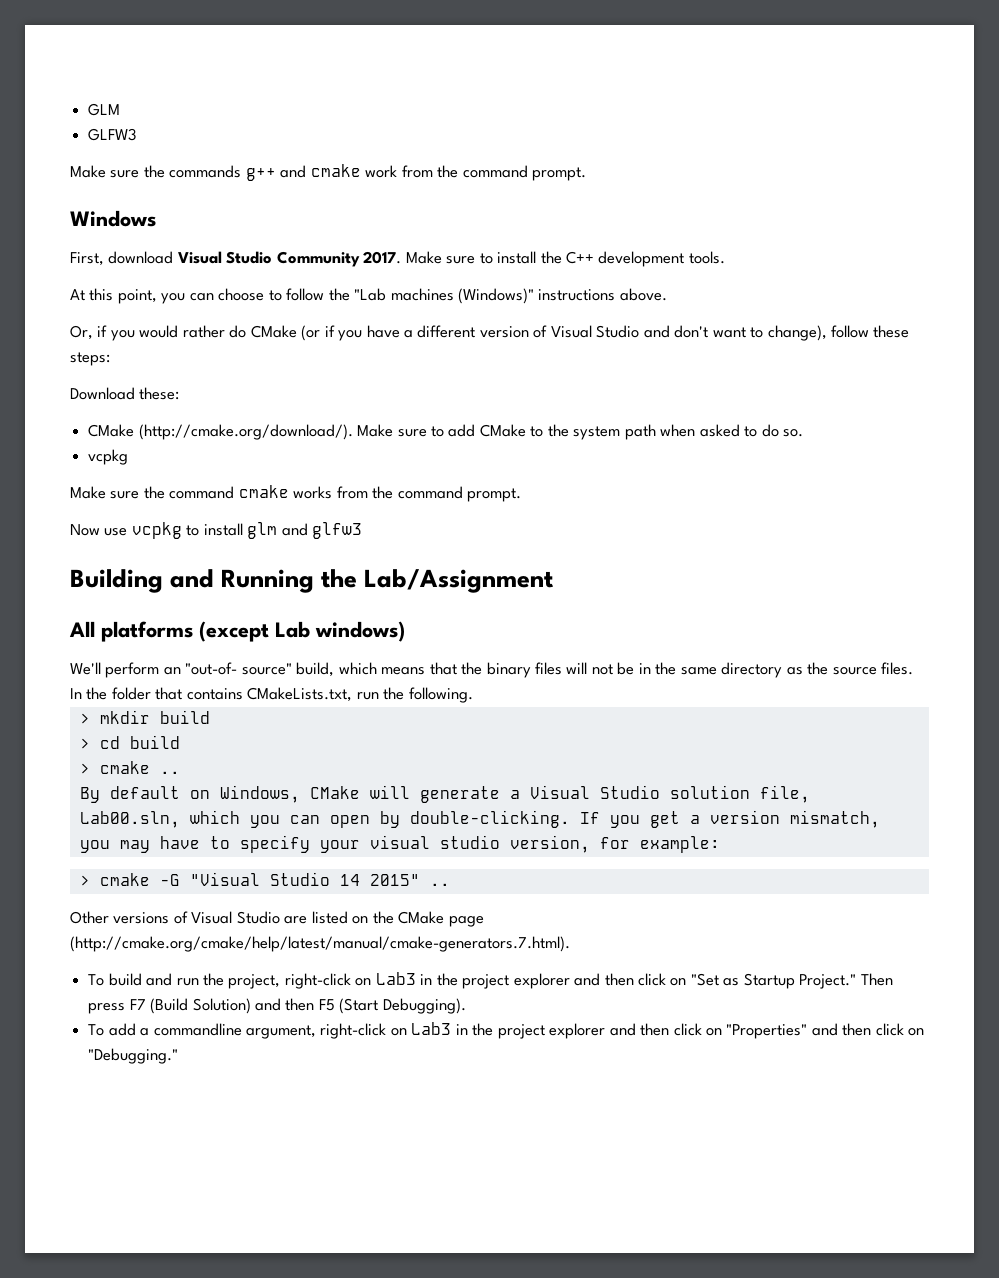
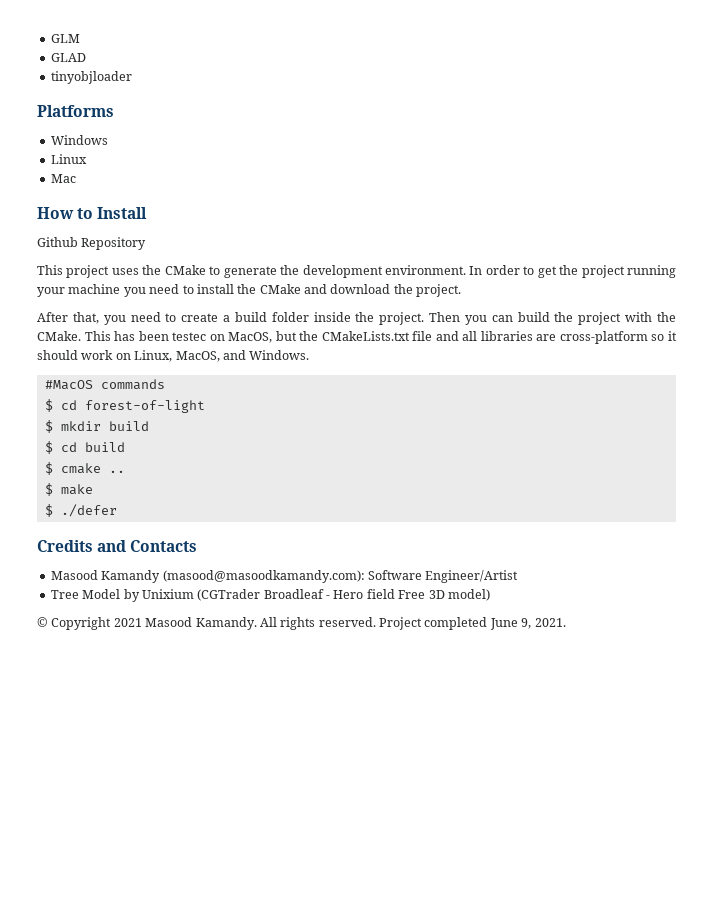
[88,128,138,141] [70,164,587,181] [70,210,156,227] [70,251,725,267] [70,288,667,304] [70,325,910,341] [70,352,110,366] [70,387,180,400] [88,424,803,440] [88,449,129,465] [70,485,522,502] [70,522,363,539] [70,569,555,593] [69,621,405,642] [70,662,914,678] [70,687,473,703] [79,713,90,724] GLFW3 // Make sure the commands g++ and cmake work from the command prompt. // Windows // First, download Visual Studio Community 2017. Make sure to install the C++ development tools. // At this point, you can choose to follow the "Lab machines (Windows)" instructions above. // Or, if you would rather do CMake (or if you have a different version of Visual Studio and don't want to change), follow these steps: // Download these: // CMake (http://cmake.org/download/). Make sure to add CMake to the system path when asked to do so. // vcpkg // Make sure the command cmake works from the command prompt. // Now use vcpkg to install glm and glfw3 // Building and Running the Lab/Assignment // All platforms (except Lab windows) // We'll perform an "out-of- source" build, which means that the binary files will not be in the same directory as the source files. In the folder that contains CMakeLists.txt, run the following. // > -> [50,53,86,62] [50,71,132,84] [37,105,114,117] [50,135,108,145] [50,154,87,164] [50,174,76,183] [37,207,148,219] [37,237,147,250] [37,265,676,278] [37,284,462,297] [37,312,677,325] [37,331,677,344] [37,350,310,362] [44,379,165,390] [44,399,205,413] [44,420,53,433] GLAD // tinyobjloader // Platforms // Windows // Linux // Mac // How to Install // Github Repository // This project uses the CMake to generate the development environment. In order to get the project running your machine you need to install the CMake and download the project. // After that, you need to create a build folder inside the project. Then you can build the project with the CMake. This has been testec on MacOS, but the CMakeLists.txt file and all libraries are cross-platform so it should work on Linux, MacOS, and Windows. // #MacOS commands // $ cd forest-of-light // $
[79,738,90,749] > -> [44,441,53,454] $
[79,763,90,774] > -> [44,462,53,475] $
[79,785,810,803] [79,810,880,828] [79,835,720,853] [79,872,450,886] [70,911,484,927] [70,936,570,952] [88,972,893,989] [88,998,466,1014] [88,1022,925,1039] [88,1048,179,1064] By default on Windows, CMake will generate a Visual Studio solution file, Lab00.sln, which you can open by double-clicking. If you get a version mismatch, you may have to specify your visual studio version, for example: // > cmake -G "Visual Studio 14 2015" .. // Other versions of Visual Studio are listed on the CMake page (http://cmake.org/cmake/help/latest/manual/cmake-generators.7.html). // To build and run the project, right-click on Lab3 in the project explorer and then click on "Set as Startup Project." Then press F7 (Build Solution) and then F5 (Start Debugging). // To add a commandline argument, right-click on Lab3 in the project explorer and then click on "Properties" and then click on "Debugging." -> [44,483,93,496] [44,504,117,517] [37,540,198,552] [50,570,519,583] [50,589,490,602] [37,617,566,630] $ make // $ ./defer // Credits and Contacts // Masood Kamandy (masood@masoodkamandy.com): Software Engineer/Artist // Tree Model by Unixium (CGTrader Broadleaf - Hero field Free 3D model) // © Copyright 2021 Masood Kamandy. All rights reserved. Project completed June 9, 2021.

